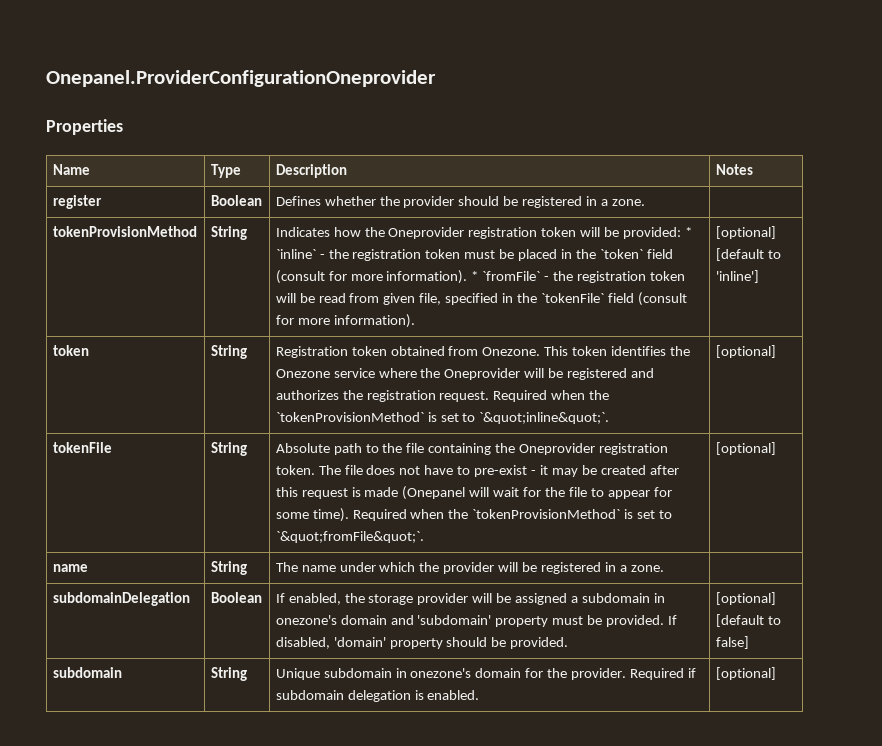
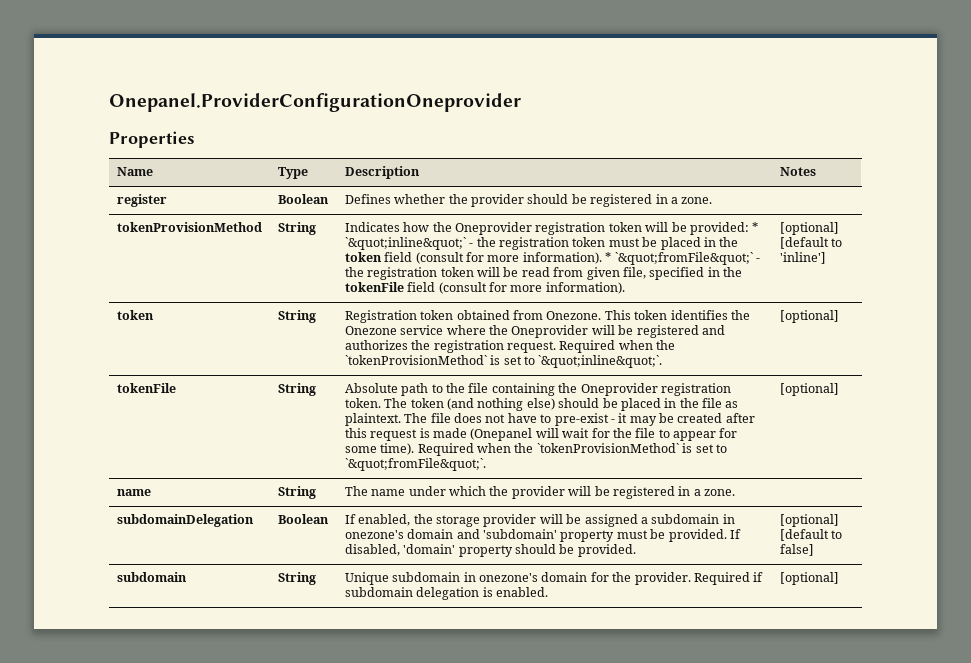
[275,249,316,259] `inline` -> [344,237,466,250] `&quot;inline&quot;`
[599,249,643,259] `token` -> [344,252,382,262] token
[482,271,541,281] `fromFile` -> [614,252,753,265] `&quot;fromFile&quot;`
[540,293,604,303] `tokenFile` -> [344,282,404,292] tokenFile
(341, 470) none -> [410,398,739,411] [344,413,428,426] token (and nothing else) should be placed in the file as plaintext. The

